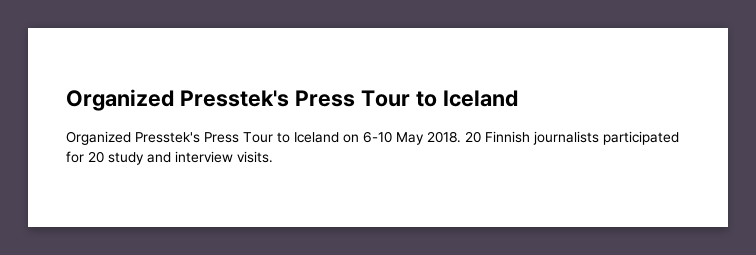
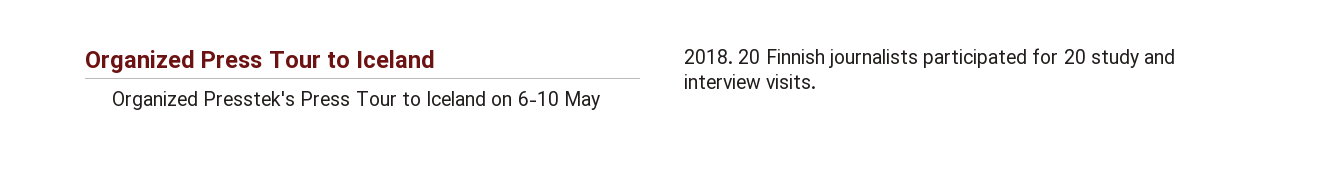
[66,89,289,111] Organized Presstek's -> [85,50,195,73] Organized

